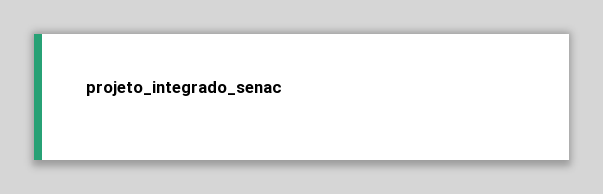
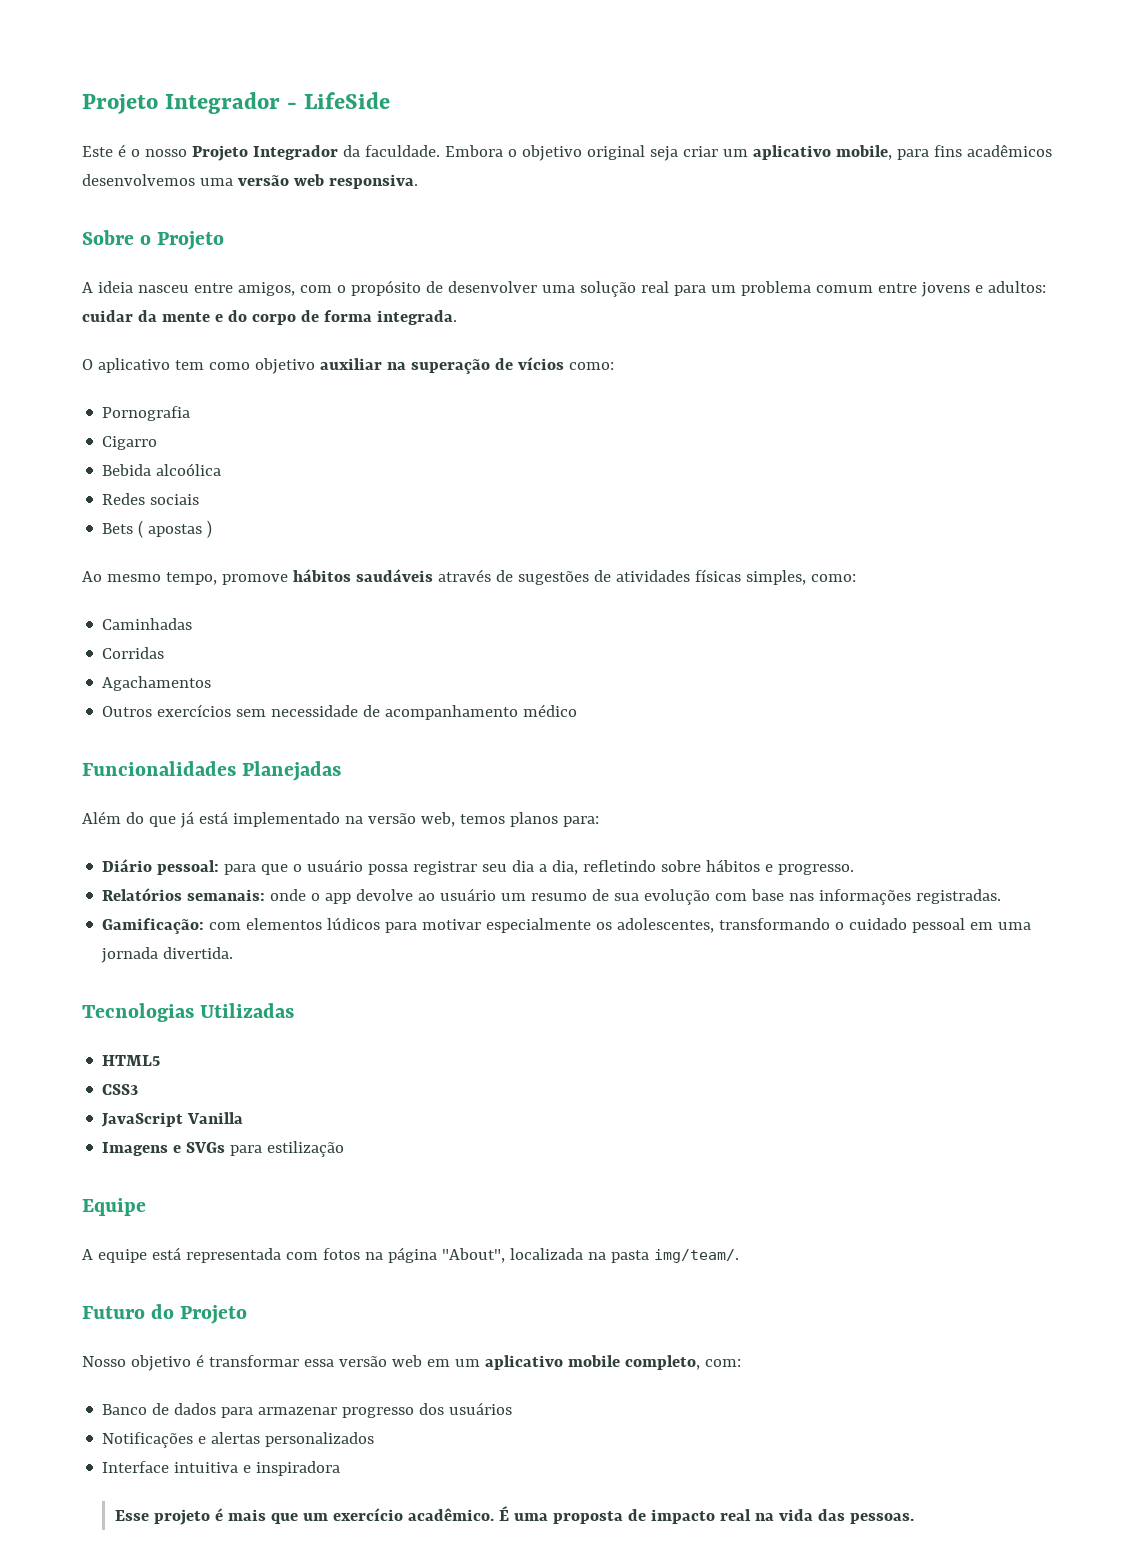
[86,81,282,96] projeto_integrado_senac -> [82,92,391,114] [82,144,1052,161] [82,174,418,189] [82,230,225,250] [82,280,1046,297] [82,310,457,325] [82,357,614,374] [102,406,191,421] [102,436,158,450] [102,463,222,476] [102,493,200,505] [102,520,213,538] [82,569,856,585] [102,618,193,630] [102,647,165,659] [102,676,212,691] [102,704,578,720] [82,761,342,781] [82,811,599,828] [102,859,855,875] [102,888,1002,905] [102,917,1032,934] [101,947,234,963] [82,1003,295,1022] [102,1055,161,1066] [102,1084,139,1095] [101,1112,244,1127] [102,1141,345,1157] [82,1198,146,1216] [82,1247,739,1263] [82,1304,248,1324] [82,1354,741,1371] [102,1402,513,1418] [102,1432,375,1448] [102,1461,341,1476] [114,1506,914,1525] Projeto Integrador - LifeSide // Este é o nosso Projeto Integrador da faculdade. Embora o objetivo original seja criar um aplicativo mobile, para fins acadêmicos desenvolvemos uma versão web responsiva. // Sobre o Projeto // A ideia nasceu entre amigos, com o propósito de desenvolver uma solução real para um problema comum entre jovens e adultos: cuidar da mente e do corpo de forma integrada. // O aplicativo tem como objetivo auxiliar na superação de vícios como: // Pornografia // Cigarro // Bebida alcoólica // Redes sociais // Bets ( apostas ) // Ao mesmo tempo, promove hábitos saudáveis através de sugestões de atividades físicas simples, como: // Caminhadas // Corridas // Agachamentos // Outros exercícios sem necessidade de acompanhamento médico // Funcionalidades Planejadas // Além do que já está implementado na versão web, temos planos para: // Diário pessoal: para que o usuário possa registrar seu dia a dia, refletindo sobre hábitos e progresso. // Relatórios semanais: onde o app devolve ao usuário um resumo de sua evolução com base nas informações registradas. // Gamificação: com elementos lúdicos para motivar especialmente os adolescentes, transformando o cuidado pessoal em uma jornada divertida. // Tecnologias Utilizadas // HTML5 // CSS3 // JavaScript Vanilla // Imagens e SVGs para estilização // Equipe // A equipe está representada com fotos na página "About", localizada na pasta img/team/. // Futuro do Projeto // Nosso objetivo é transformar essa versão web em um aplicativo mobile completo, com: // Banco de dados para armazenar progresso dos usuários // Notificações e alertas personalizados // Interface intuitiva e inspiradora // Esse projeto é mais que um exercício acadêmico. É uma proposta de impacto real na vida das pessoas.

